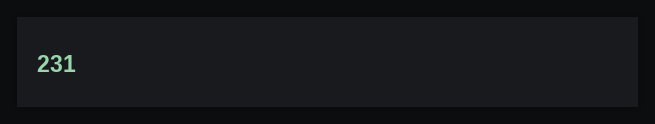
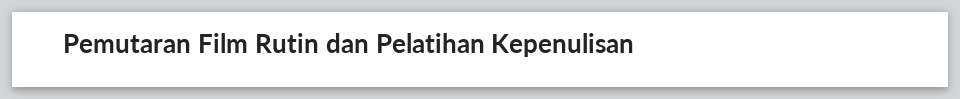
[37,55,76,72] 231 -> [63,33,635,57] Pemutaran Film Rutin dan Pelatihan Kepenulisan

